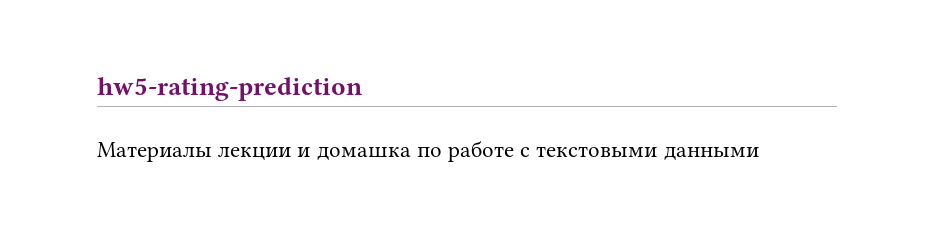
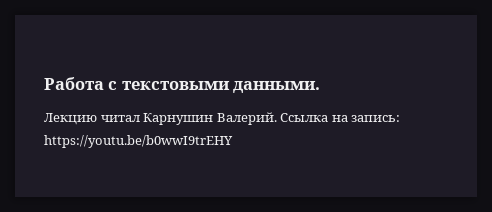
[97,77,363,101] [97,140,759,162] hw5-rating-prediction // Материалы лекции и домашка по работе с текстовыми данными -> [44,77,321,93] [44,112,401,125] [44,135,233,148] Работа с текстовыми данными. // Лекцию читал Карнушин Валерий. Ссылка на запись: https://youtu.be/b0wwI9trEHY

